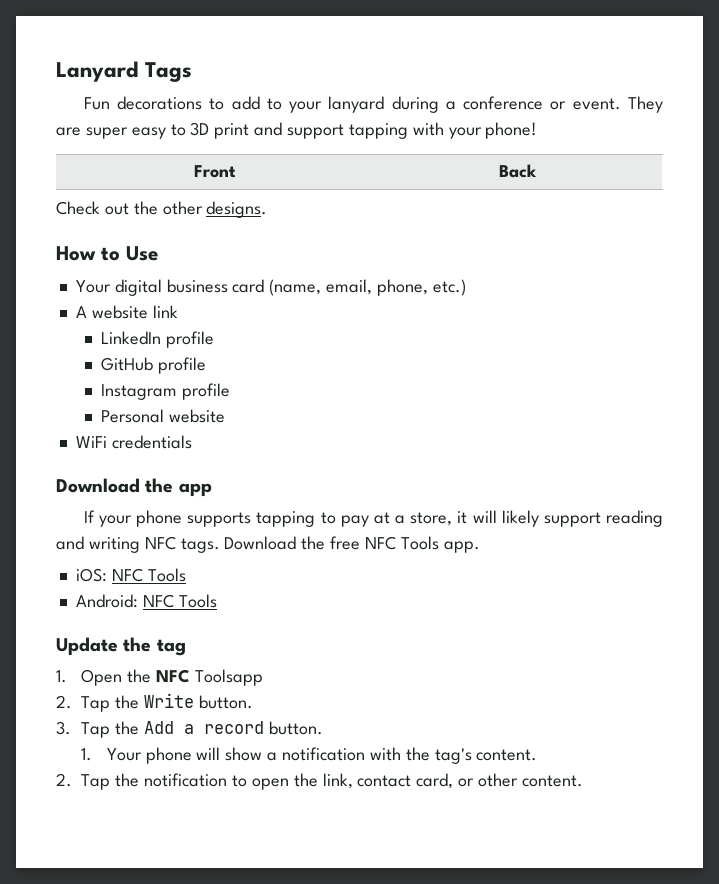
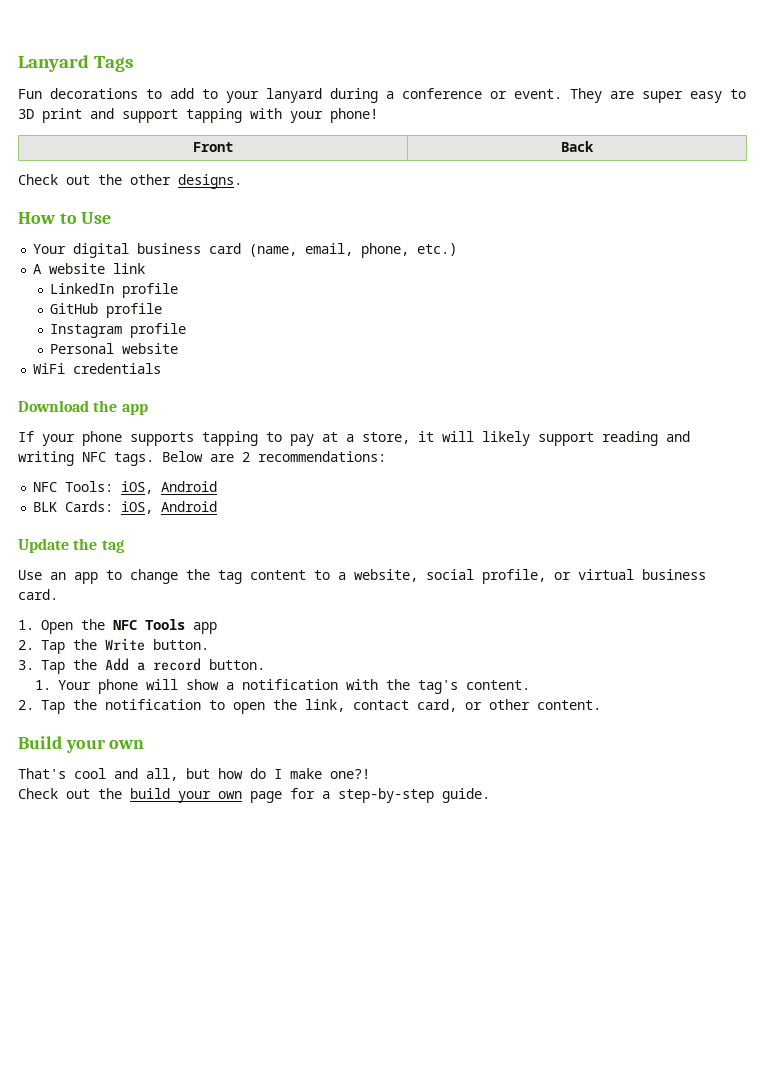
[224,536,480,553] [75,568,186,582] [75,594,217,608] [56,637,186,656] Download the free NFC Tools app. // iOS: NFC Tools // Android: NFC Tools // Update the tag -> [162,451,386,462] [33,481,218,494] [33,501,218,514] [18,538,124,553] [18,569,706,584] [18,589,58,600] Below are 2 recommendations: // NFC Tools: iOS, Android // BLK Cards: iOS, Android // Update the tag // Use an app to change the tag content to a website, social profile, or virtual business card.
[194,669,263,686] Toolsapp -> [145,619,217,634] Tools app
(583, 781) none -> [18,736,145,753] [18,768,370,781] [18,788,490,803] // Build your own // That's cool and all, but how do I make one?! // Check out the build your own page for a step-by-step guide.

